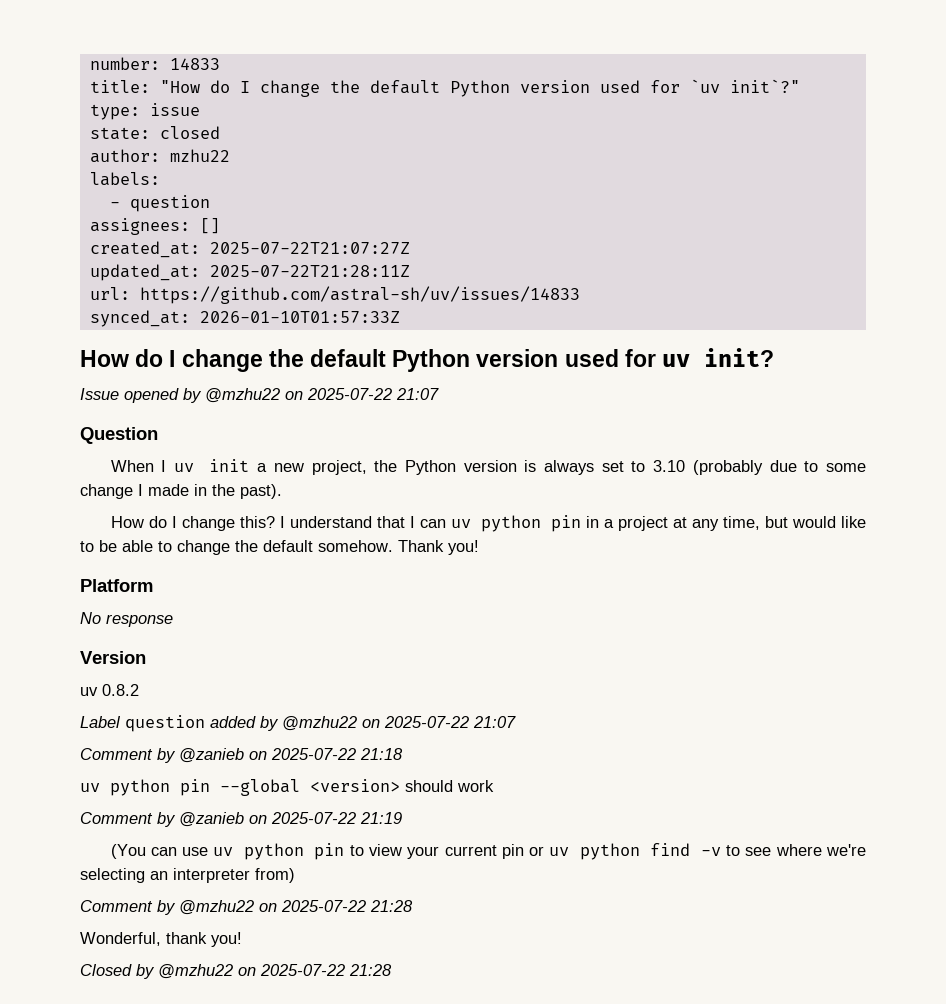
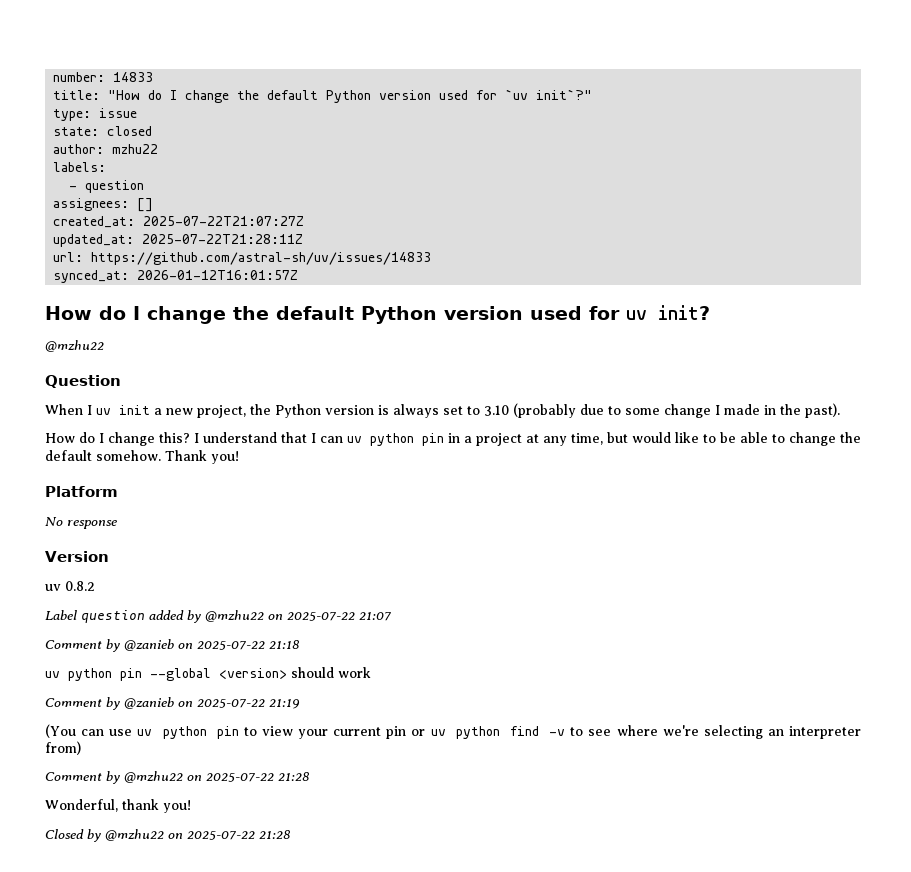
[199,311,400,323] 2026-01-10T01:57:33Z -> [137,270,299,280] 2026-01-12T16:01:57Z
[80,388,439,403] Issue opened by @mzhu22 on 2025-07-22 21:07 -> [45,340,104,352] @mzhu22

